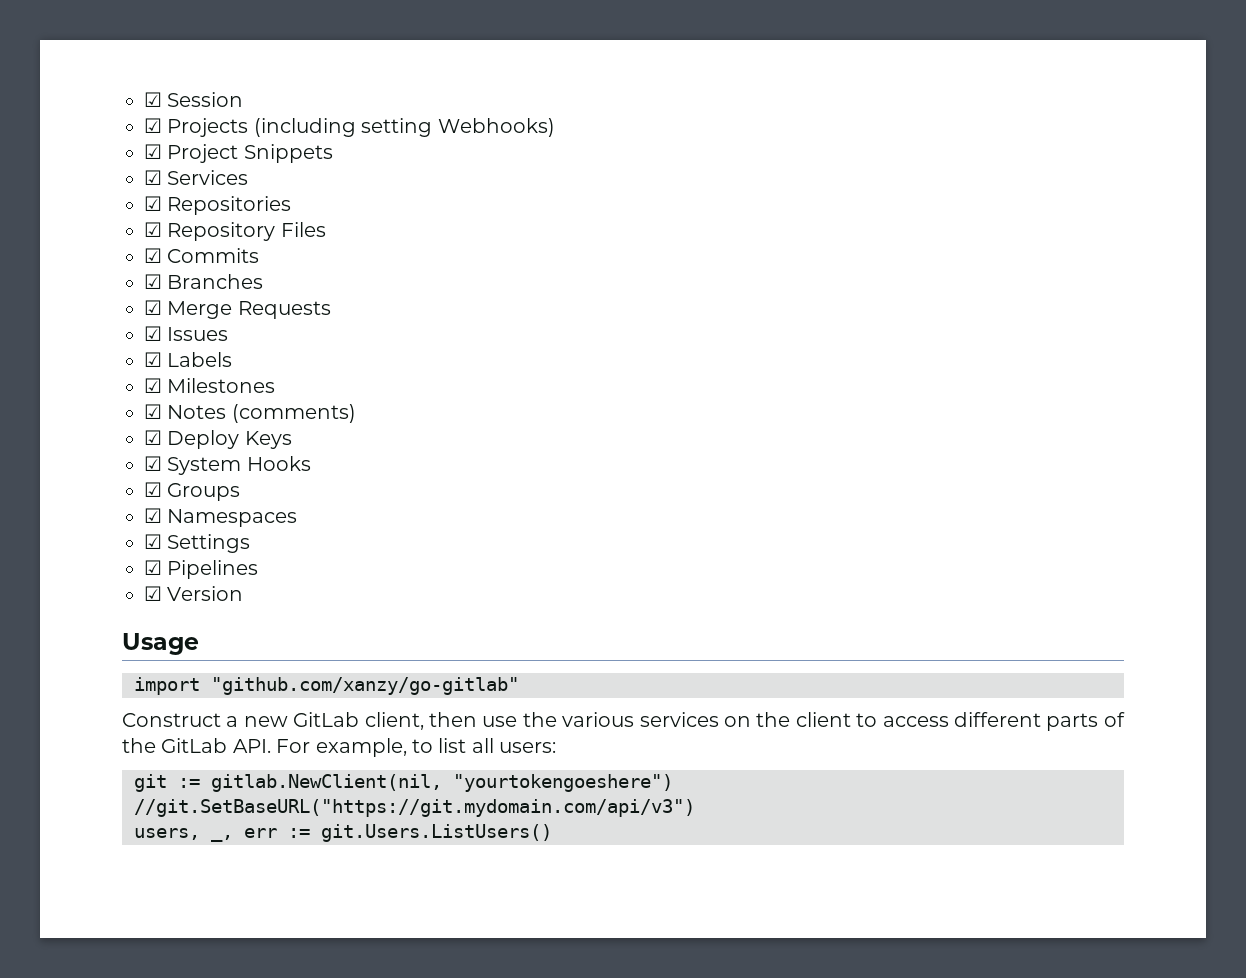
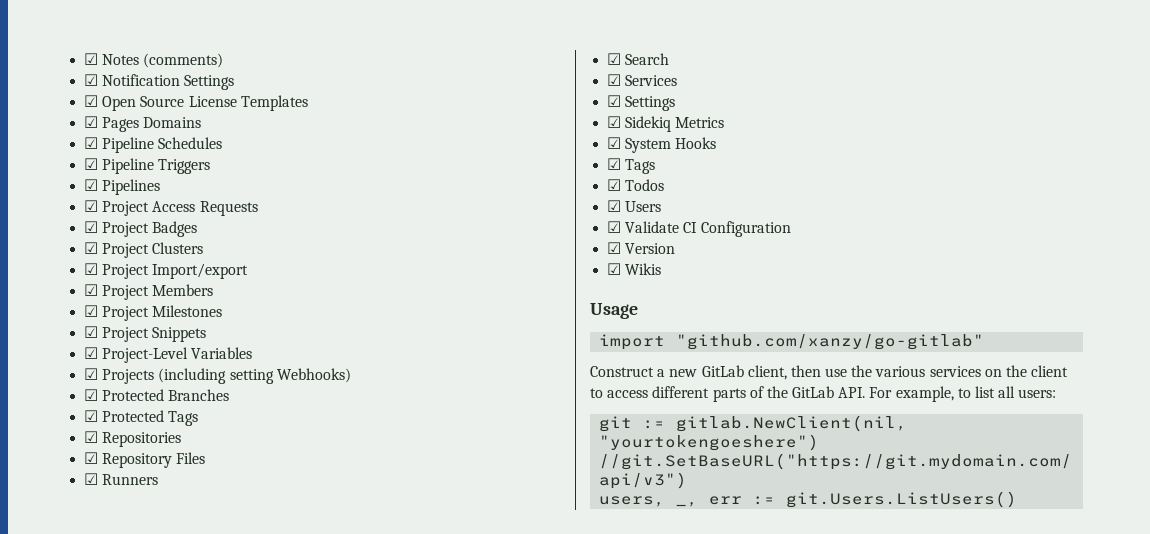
[144,92,244,107] ☑ Session -> [84,53,224,68] [84,74,235,90] [84,95,308,111] [84,116,202,132] [84,137,223,153] [84,158,211,174] [84,179,161,195] [84,200,258,216] [84,221,198,237] [84,242,204,258] [84,263,249,279] [84,284,214,300] [84,305,223,321] [84,326,207,342] [84,347,253,363] ☑ Notes (comments) // ☑ Notification Settings // ☑ Open Source License Templates // ☑ Pages Domains // ☑ Pipeline Schedules // ☑ Pipeline Triggers // ☑ Pipelines // ☑ Project Access Requests // ☑ Project Badges // ☑ Project Clusters // ☑ Project Import/export // ☑ Project Members // ☑ Project Milestones // ☑ Project Snippets // ☑ Project-Level Variables
[167,144,333,163] [144,170,249,185] Project Snippets // ☑ Services -> [102,389,230,401] [84,410,199,426] Protected Branches // ☑ Protected Tags
[167,248,260,263] [144,274,264,289] [144,300,331,319] [144,326,229,341] [144,352,233,367] [144,378,276,393] [144,404,356,423] [144,430,292,449] Commits // ☑ Branches // ☑ Merge Requests // ☑ Issues // ☑ Labels // ☑ Milestones // ☑ Notes (comments) // ☑ Deploy Keys -> [102,474,159,485] [607,53,670,65] [607,74,678,86] [607,95,676,111] [607,116,725,132] Runners // ☑ Search // ☑ Services // ☑ Settings // ☑ Sidekiq Metrics
[167,483,241,501] [144,508,298,527] [144,534,251,553] [144,560,259,579] Groups // ☑ Namespaces // ☑ Settings // ☑ Pipelines -> [625,159,656,174] [607,179,665,191] [607,200,662,212] [607,221,791,237] Tags // ☑ Todos // ☑ Users // ☑ Validate CI Configuration
(244, 593) none -> [607,263,662,275] // ☑ Wikis

